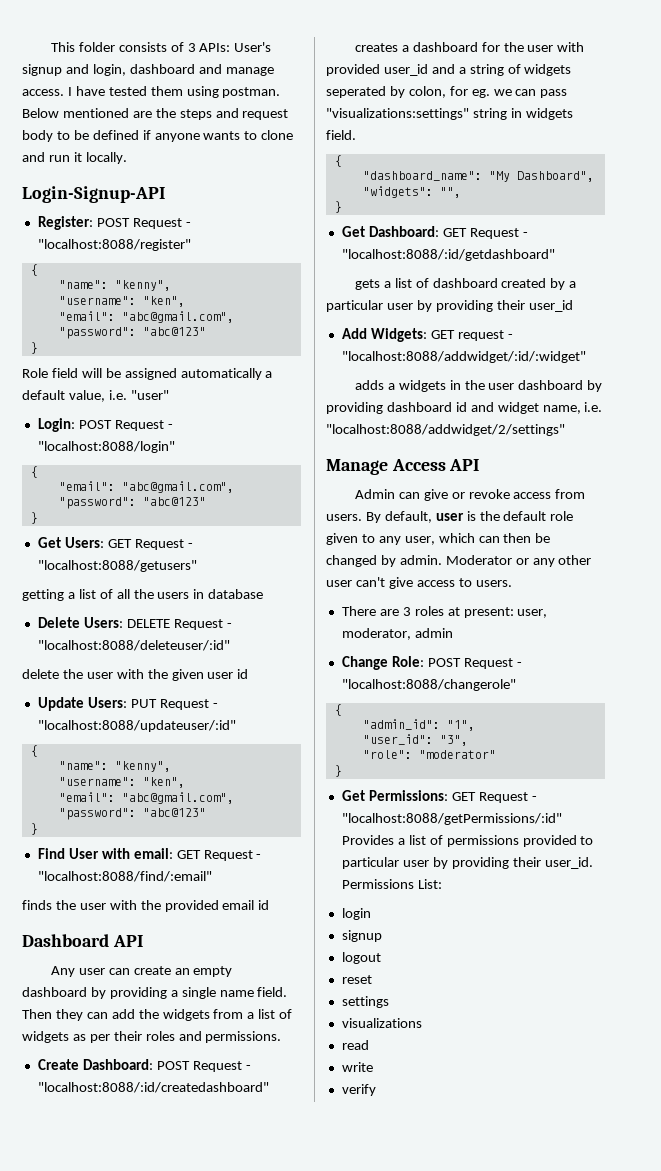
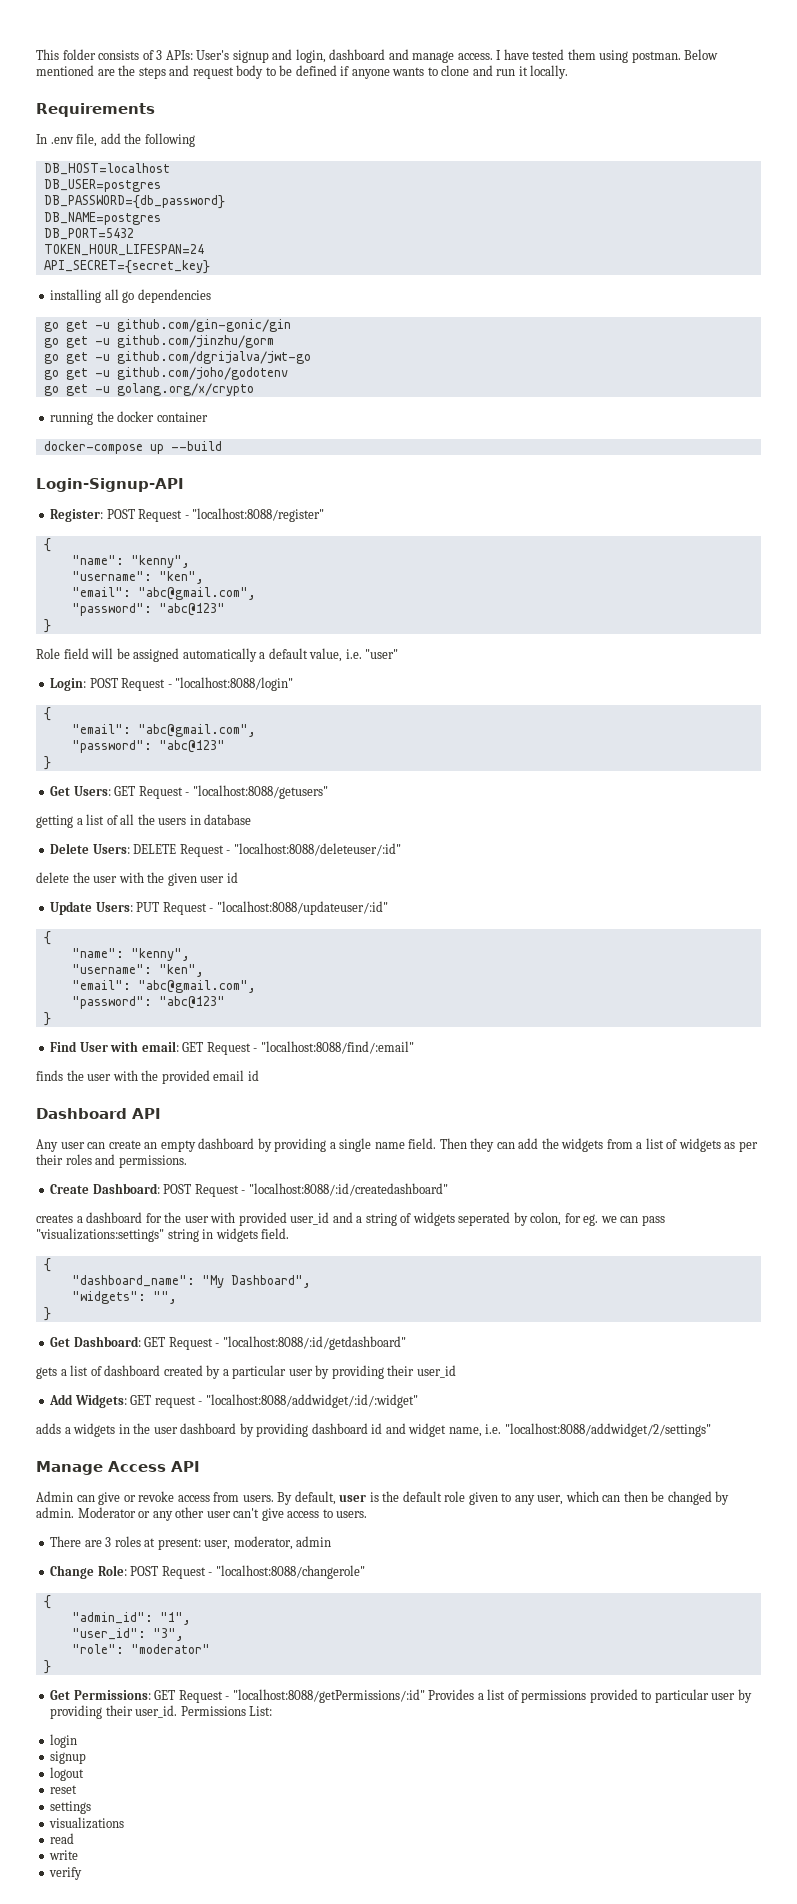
(127, 158) none -> [36,103,155,117] [36,133,195,147] [43,163,170,175] [43,179,161,192] [43,195,225,209] [43,212,161,225] [43,228,134,240] [43,244,204,256] [43,260,210,274] [50,289,211,303] [43,319,291,332] [43,335,274,348] [43,351,311,364] [43,367,288,380] [43,383,254,396] [50,411,208,425] [43,441,222,454] // Requirements // In .env file, add the following // DB_HOST=localhost // DB_USER=postgres // DB_PASSWORD={db_password} // DB_NAME=postgres // DB_PORT=5432 // TOKEN_HOUR_LIFESPAN=24 // API_SECRET={secret_key} // installing all go dependencies // go get -u github.com/gin-gonic/gin // go get -u github.com/jinzhu/gorm // go get -u github.com/dgrijalva/jwt-go // go get -u github.com/joho/godotenv // go get -u golang.org/x/crypto // running the docker container // docker-compose up --build

